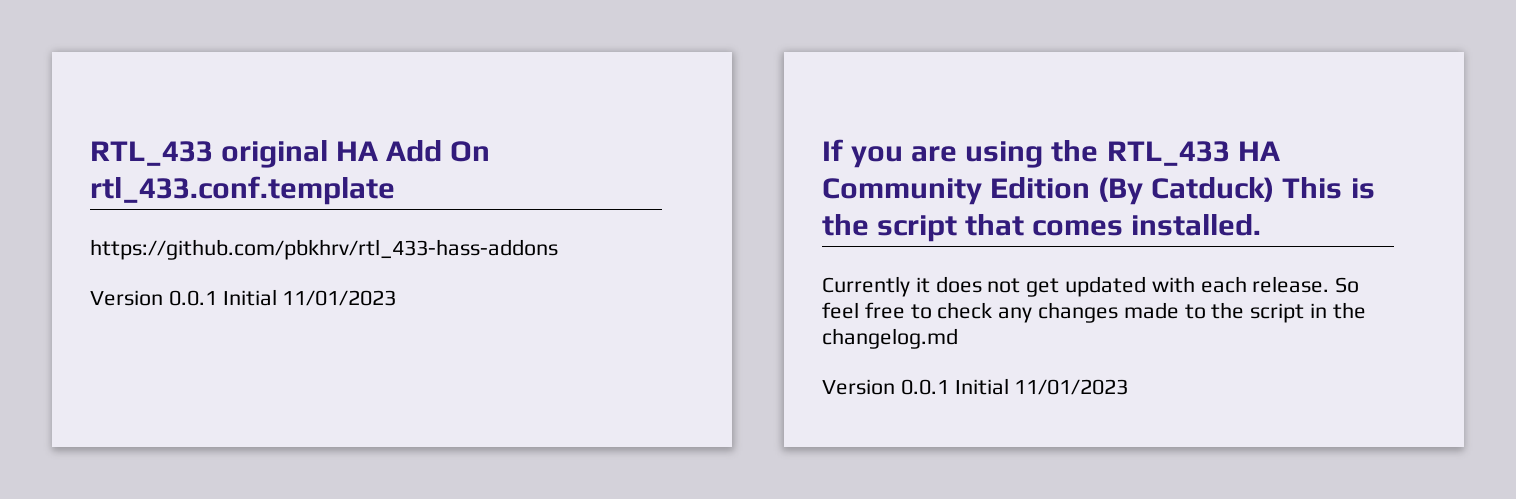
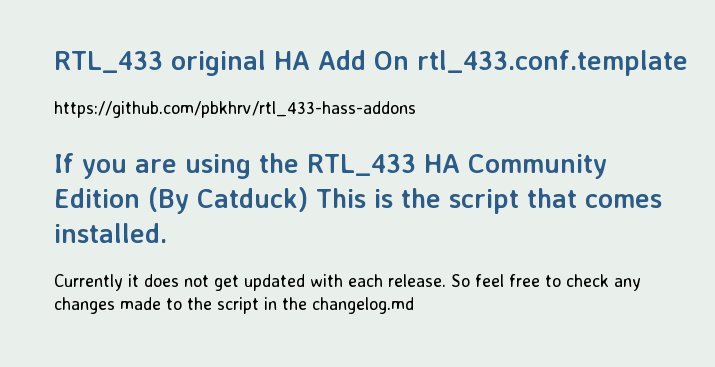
[90,289,397,306] // Version 0.0.1 Initial 11/01/2023 -> (416, 109) none
[822,378,1129,395] // Version 0.0.1 Initial 11/01/2023 -> (414, 305) none

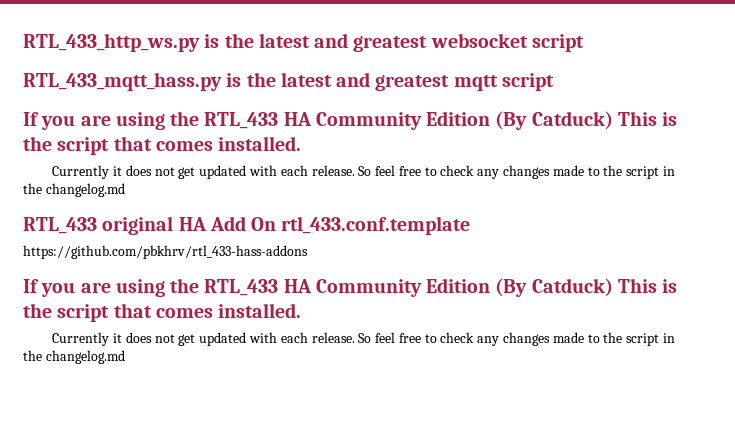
(54, 62) none -> [23,33,584,52] [23,72,554,91] [23,111,678,130] [23,136,302,155] [52,165,675,179] [23,183,125,197] RTL_433_http_ws.py is the latest and greatest websocket script // RTL_433_mqtt_hass.py is the latest and greatest mqtt script // If you are using the RTL_433 HA Community Edition (By Catduck) This is the script that comes installed. // Currently it does not get updated with each release. So feel free to check any changes made to the script in the changelog.md //

